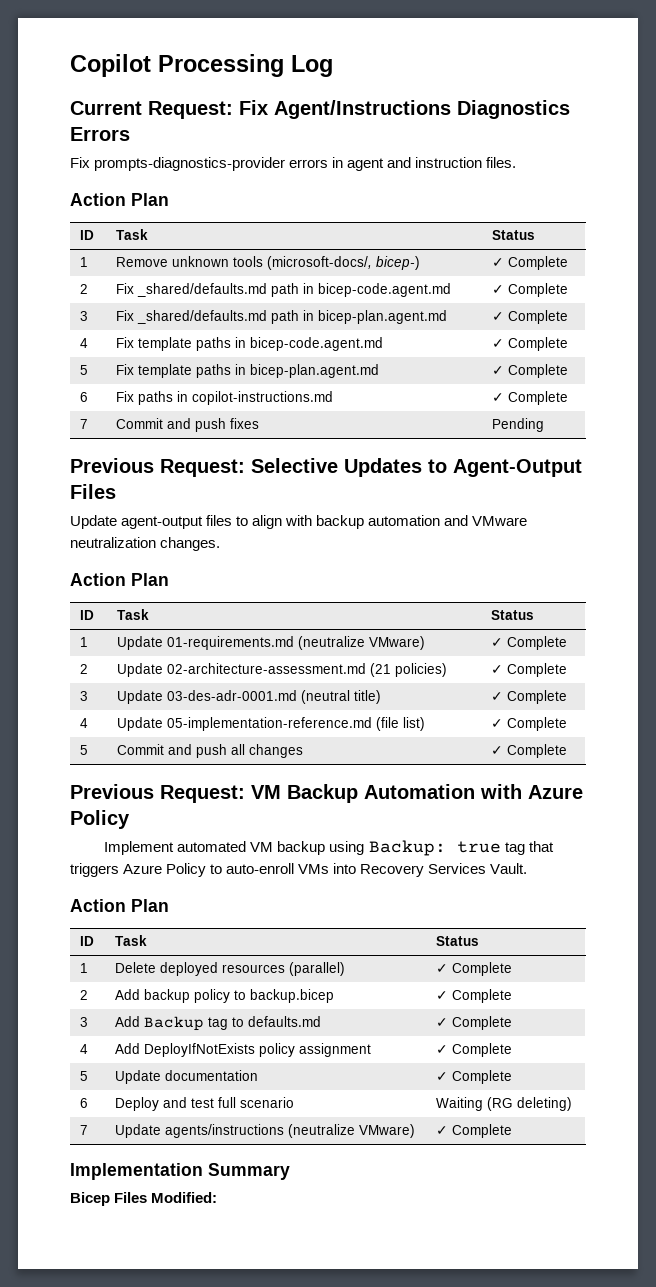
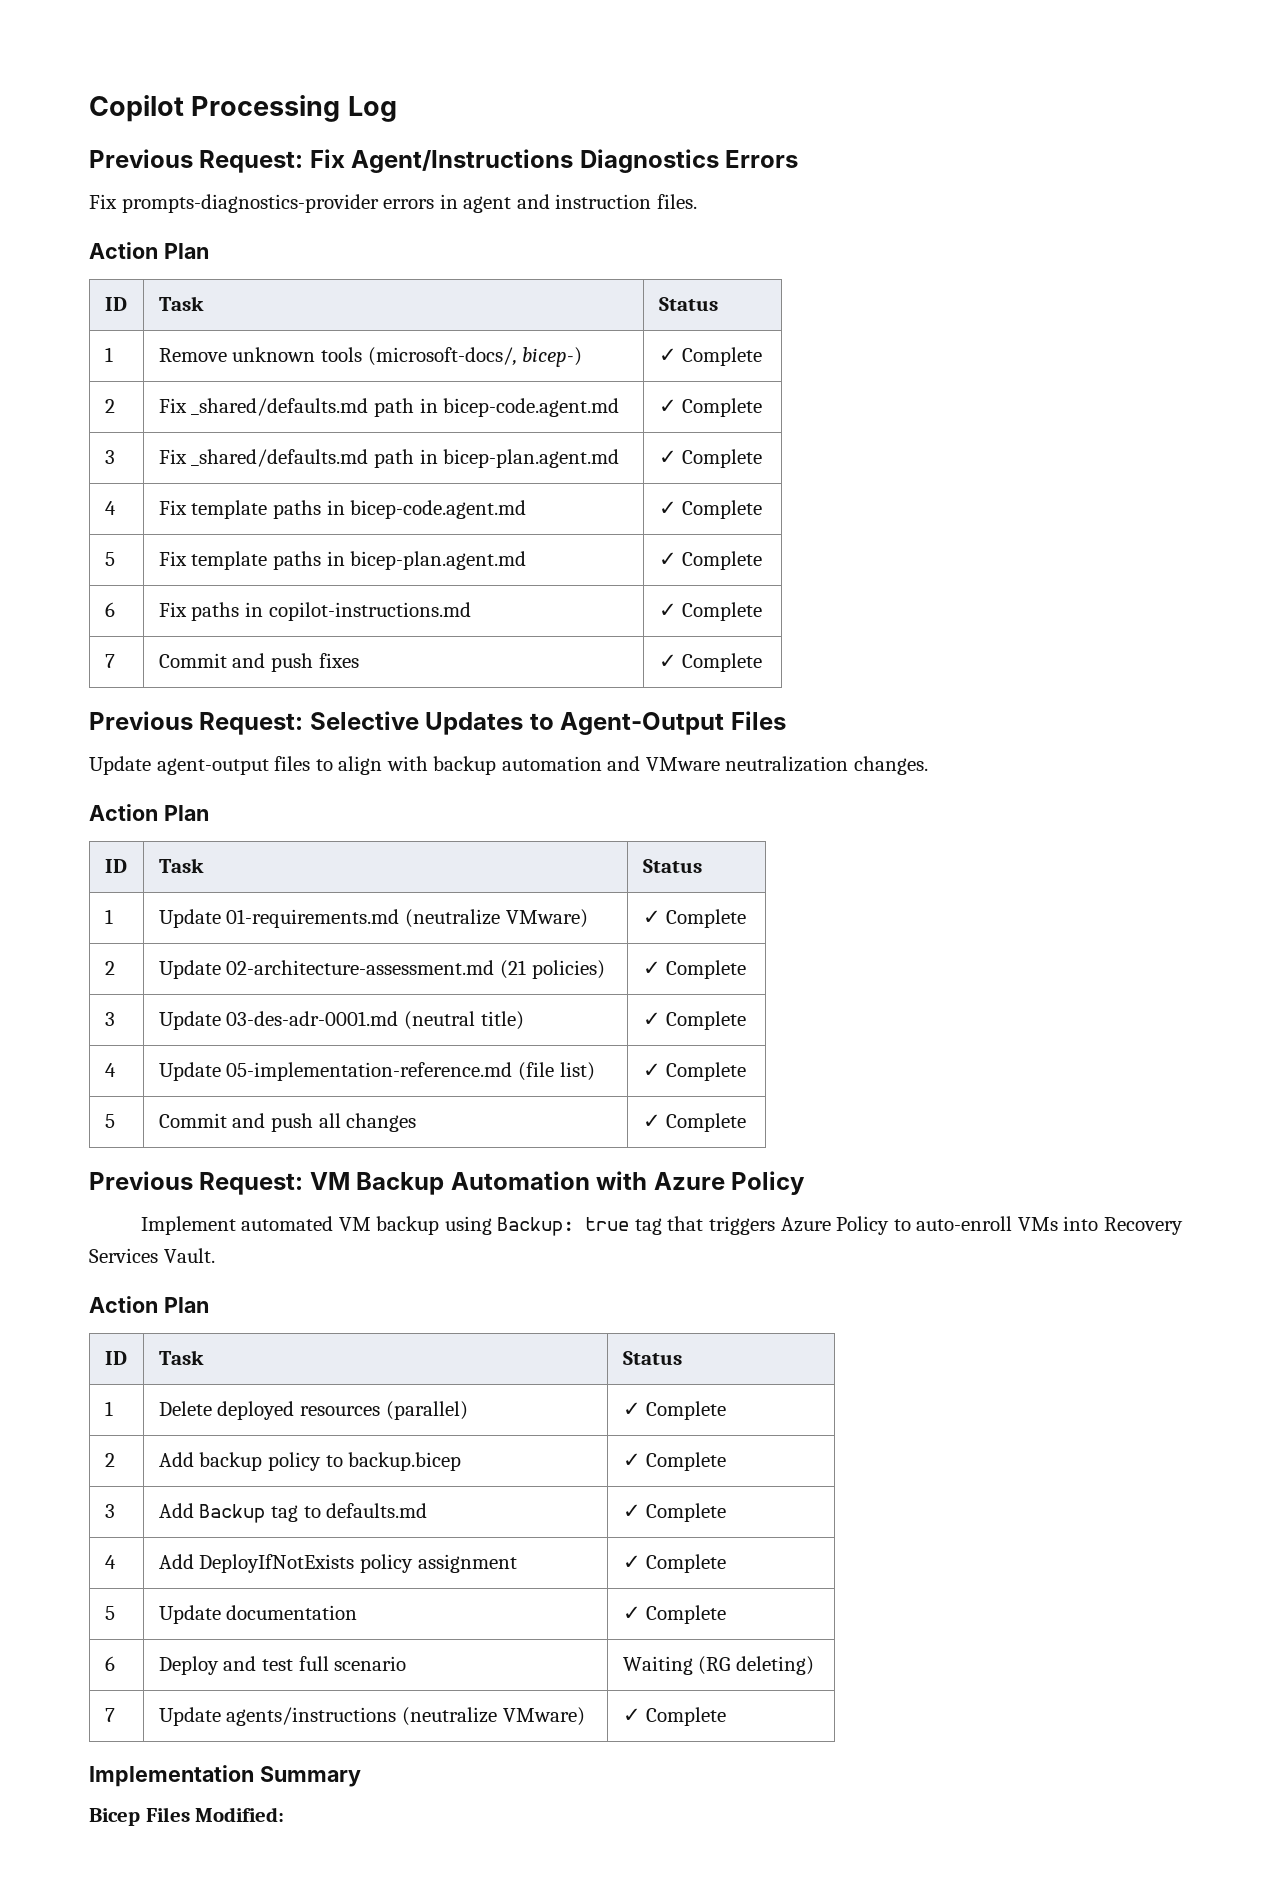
[70,101,142,115] Current -> [89,149,193,168] Previous
[492,418,545,432] Pending -> [658,653,763,672] ✓ Complete

